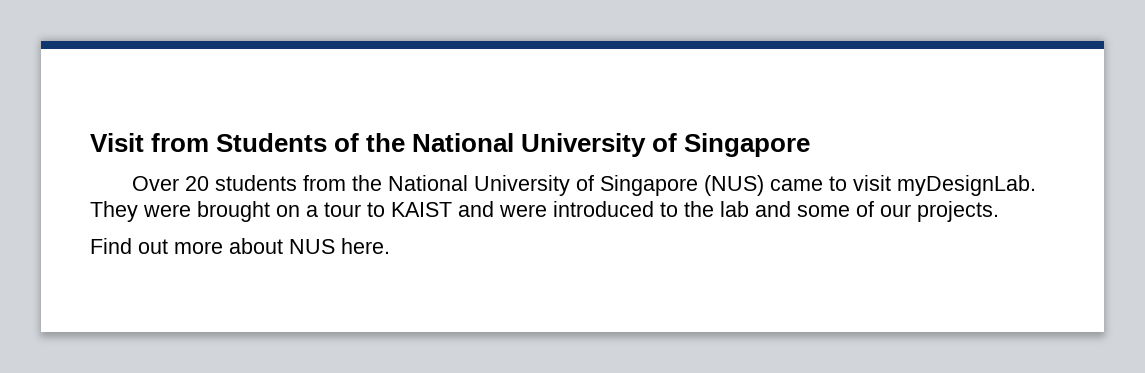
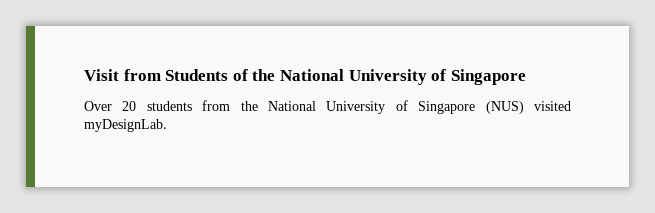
[770,175,1037,196] [90,201,999,222] [90,238,390,254] came to visit myDesignLab. They were brought on a tour to KAIST and were introduced to the lab and some of our projects. // Find out more about NUS here. -> [533,101,571,111] [84,119,167,132] visited myDesignLab.

